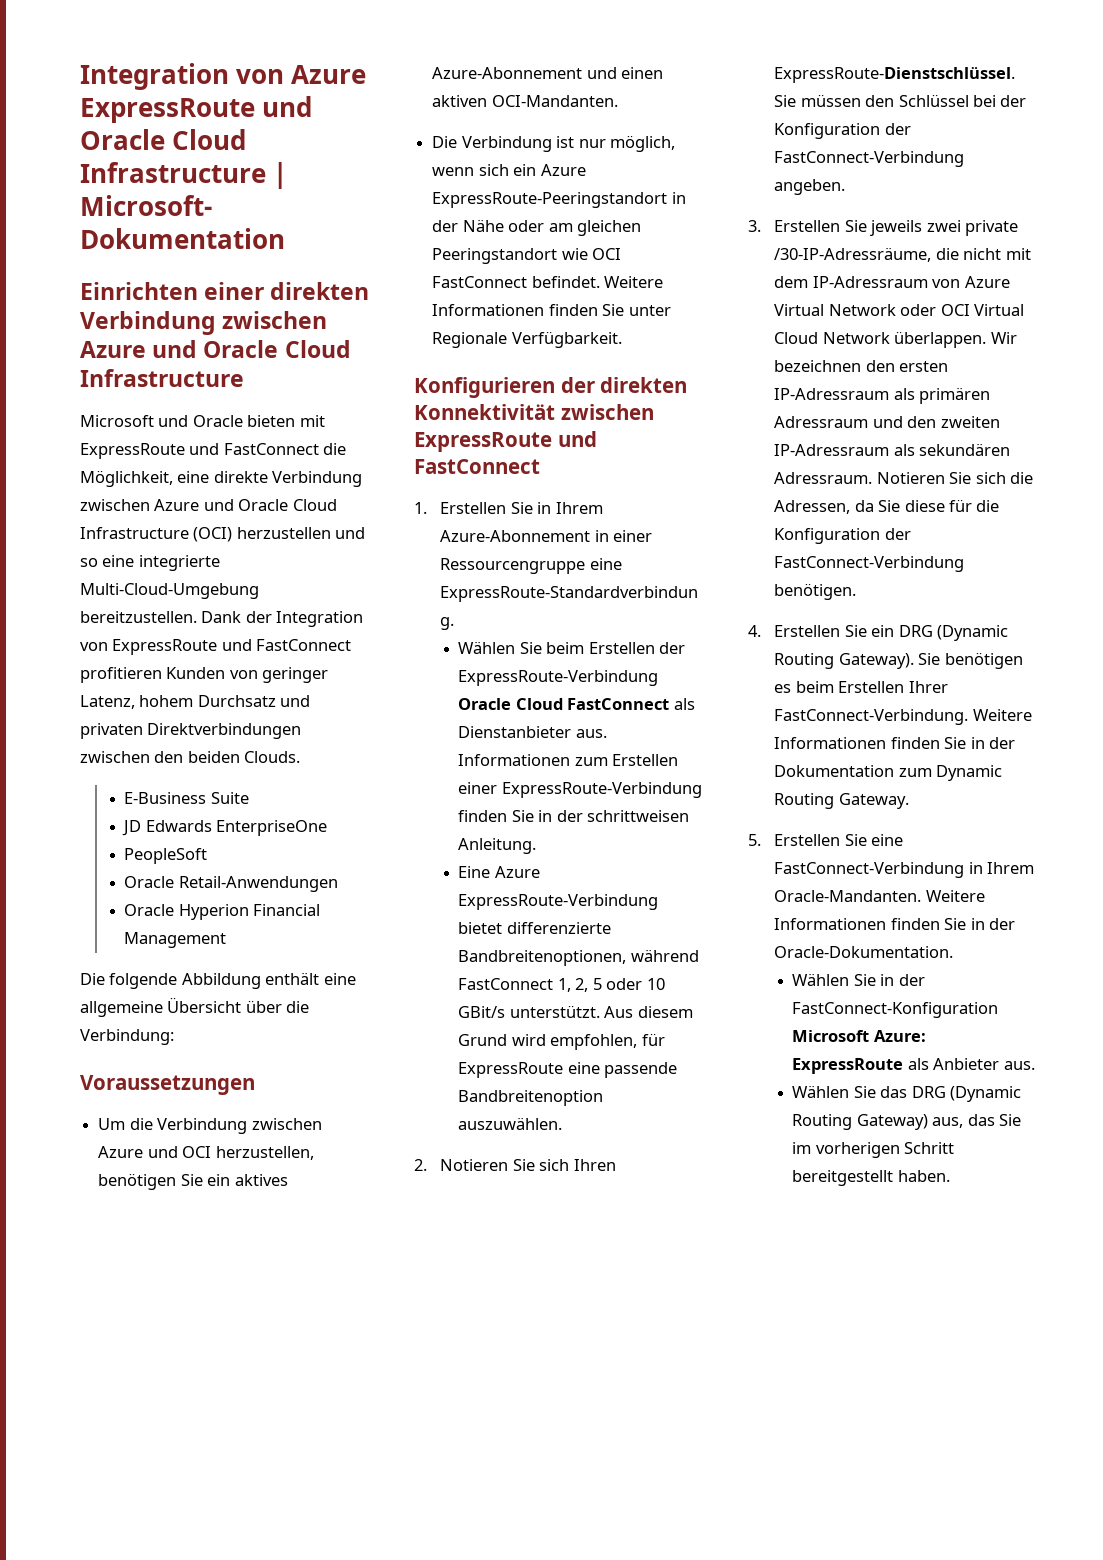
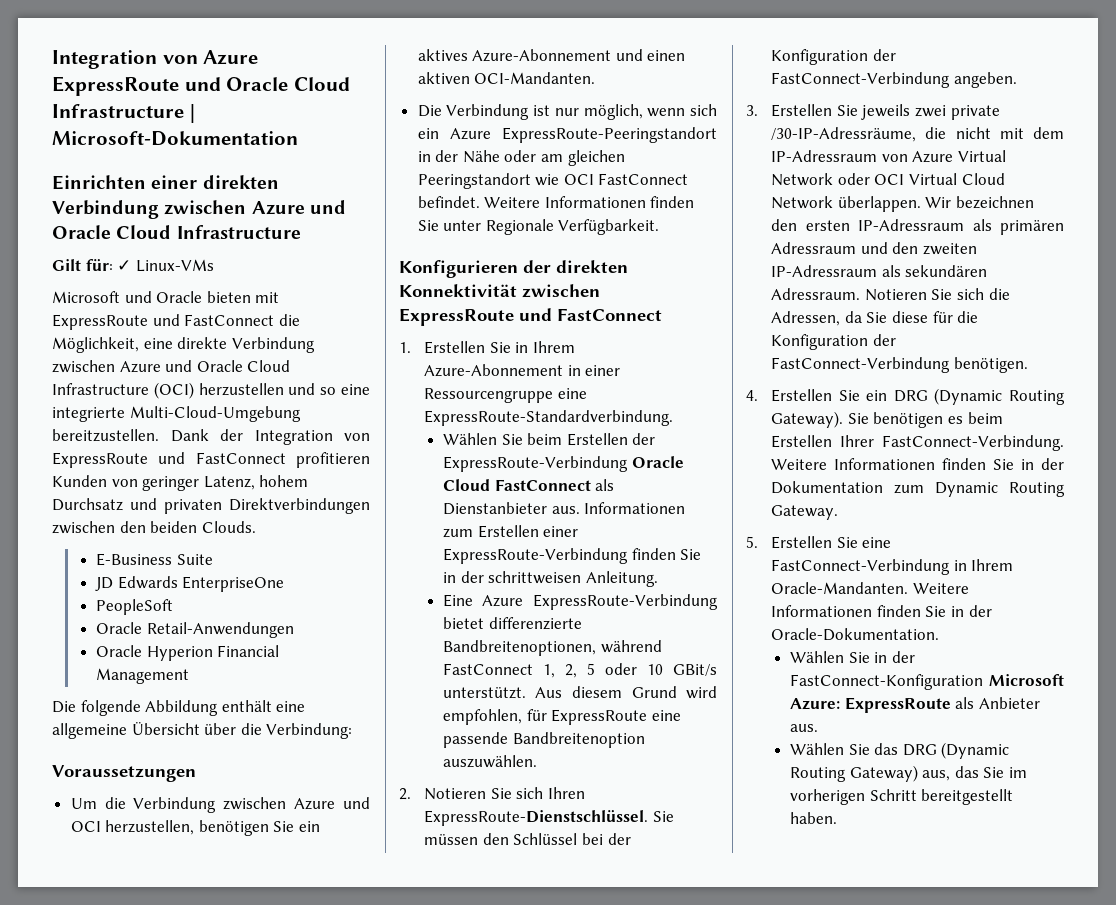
(244, 378) none -> [52,259,214,272] // Gilt für: ✓ Linux-VMs

